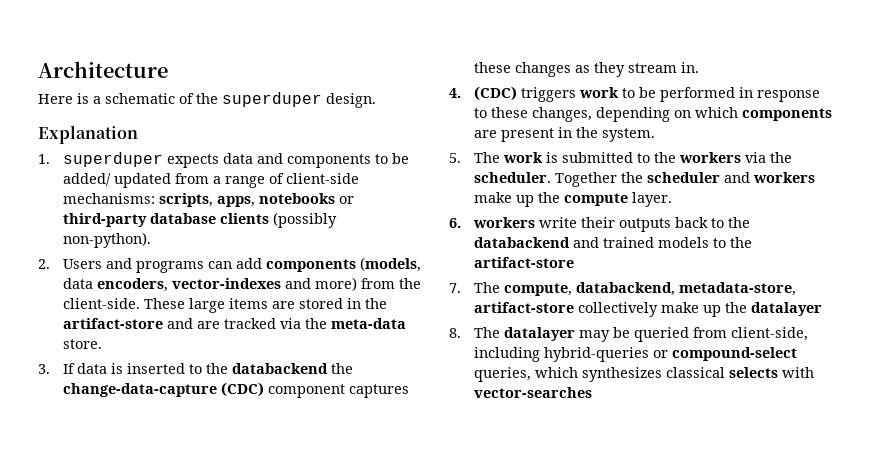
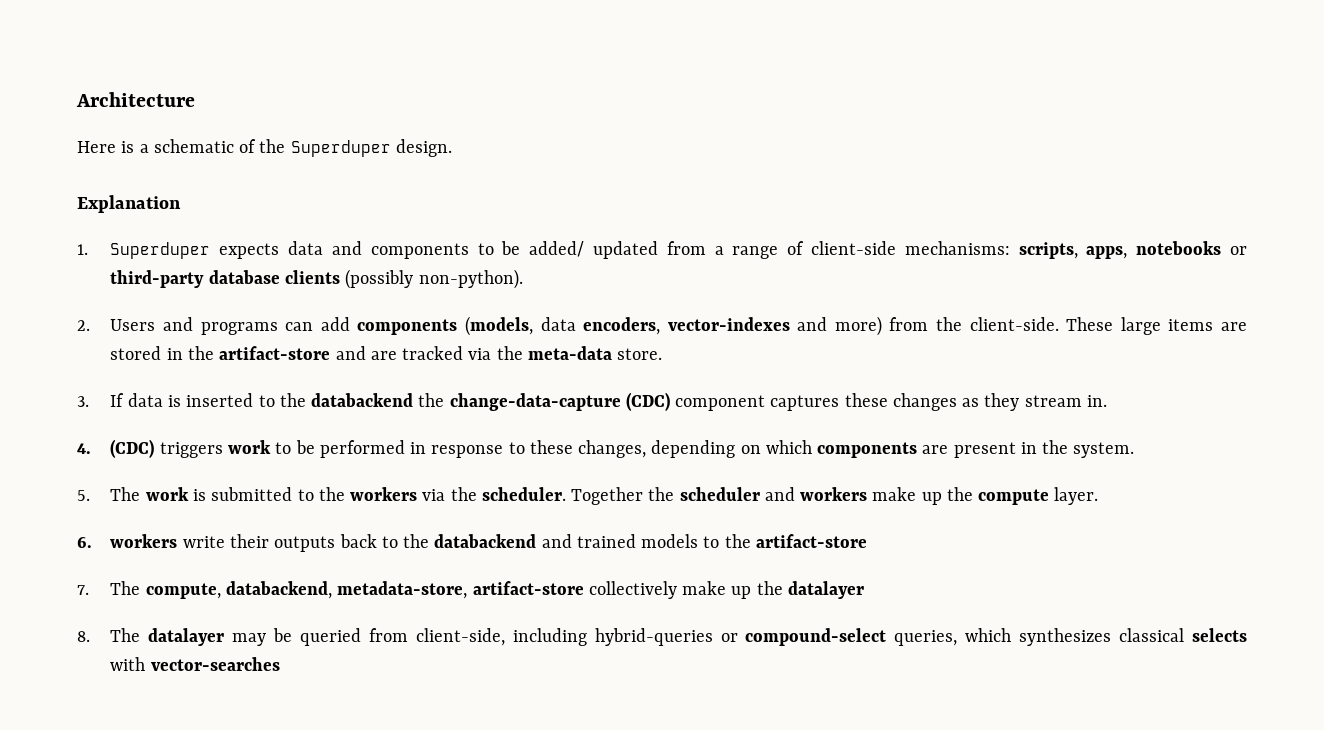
[222,92,322,107] superduper -> [290,140,391,157] Superduper
[63,152,164,167] superduper -> [110,242,211,259] Superduper

